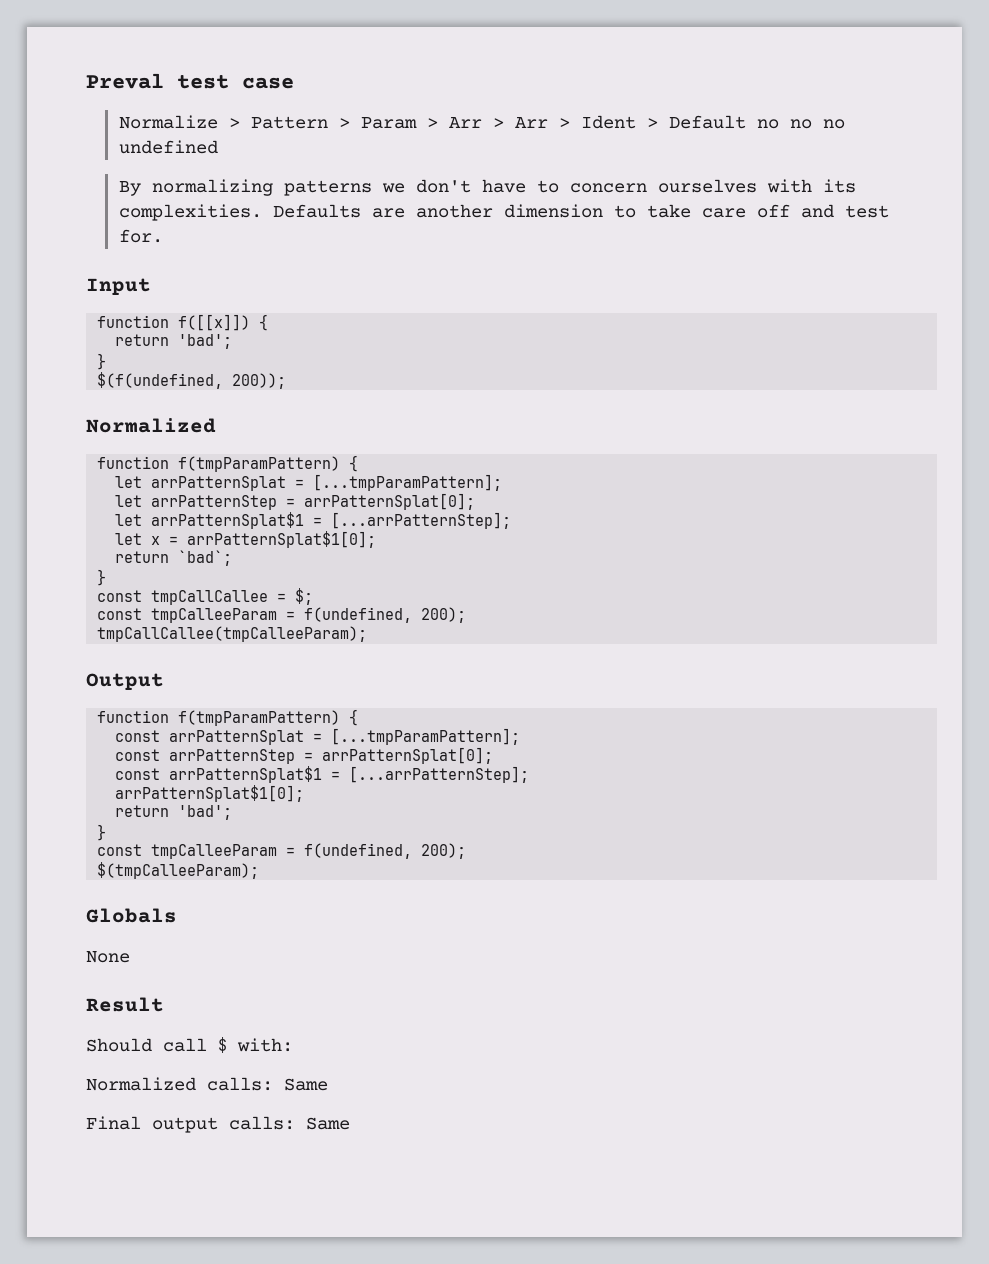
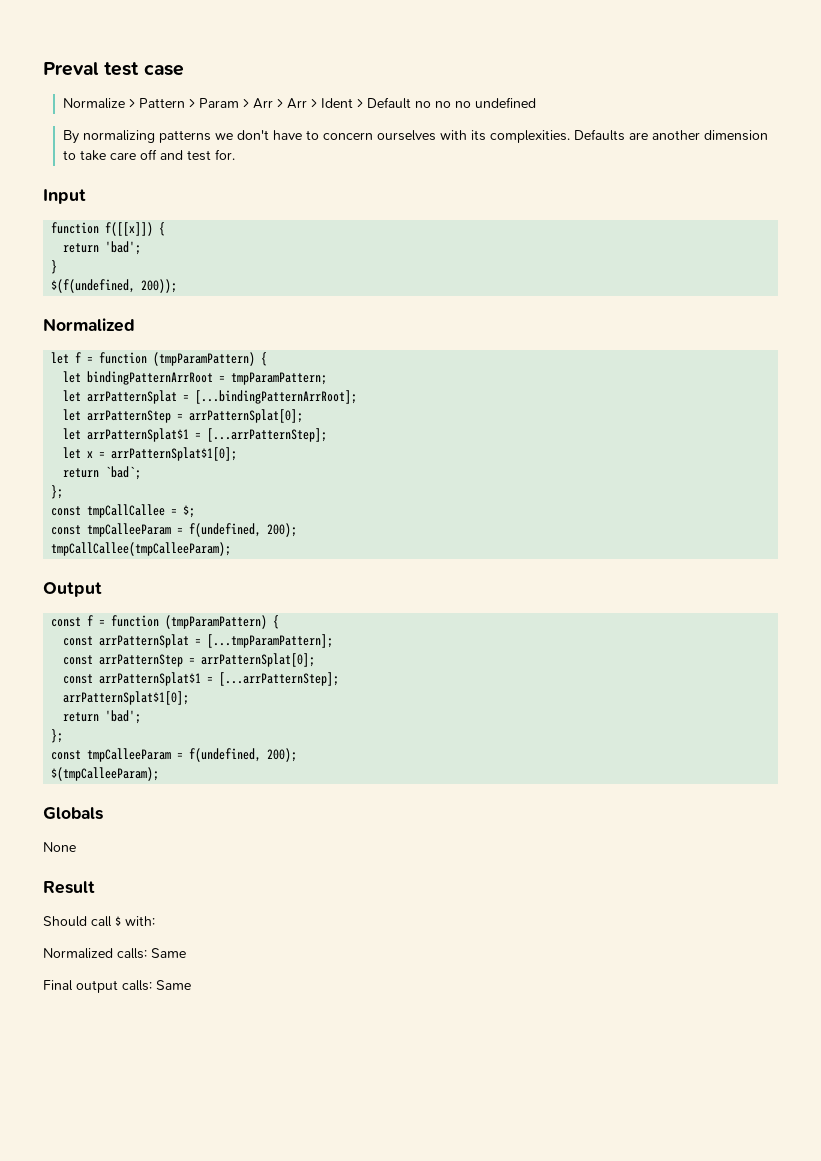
[97,455,359,472] function f(tmpParamPattern) { -> [51,352,268,366] [63,371,328,385] let f = function (tmpParamPattern) { // let bindingPatternArrRoot = tmpParamPattern;
[313,474,503,491] [...tmpParamPattern]; -> [195,390,358,404] [...bindingPatternArrRoot];
[97,569,107,586] } -> [51,485,64,499] };
[97,710,341,726] function f(tmpParamPattern) -> [51,615,268,629] const f = function (tmpParamPattern)
[97,824,107,841] } -> [51,729,64,743] };

